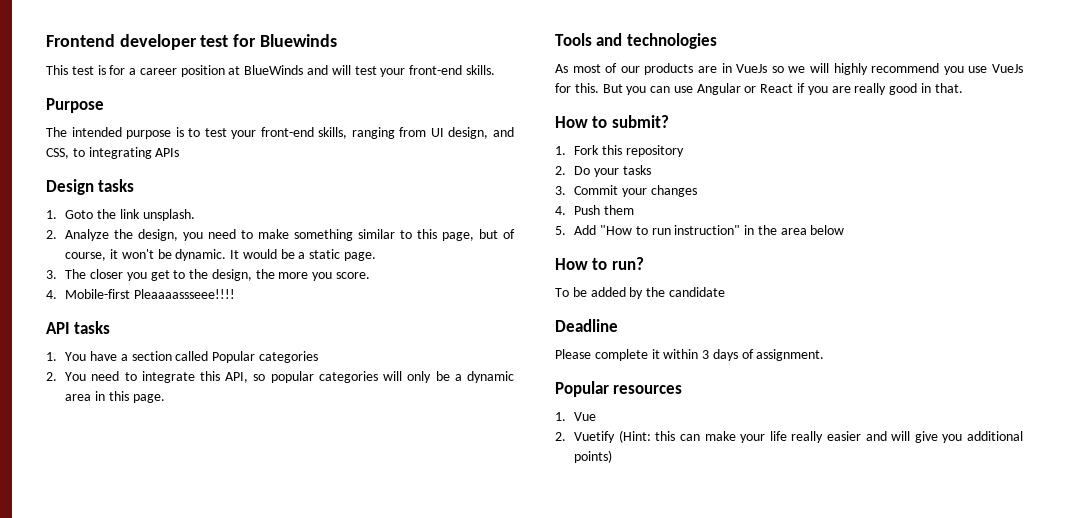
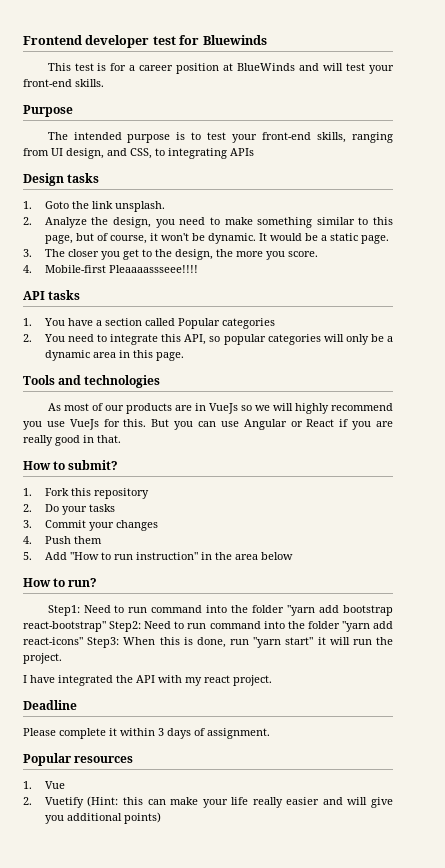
[555,287,725,299] To be added by the candidate -> [47,605,393,616] [23,621,394,632] [23,637,394,648] [23,653,62,664] [23,675,272,686] Step1: Need to run command into the folder "yarn add bootstrap react-bootstrap" Step2: Need to run command into the folder "yarn add react-icons" Step3: When this is done, run "yarn start" it will run the project. // I have integrated the API with my react project.

